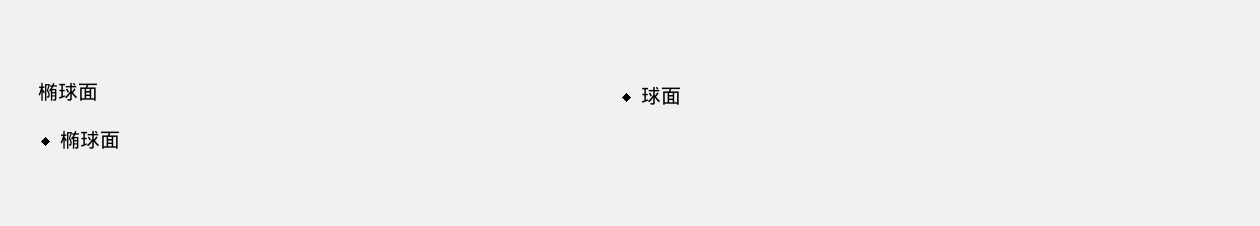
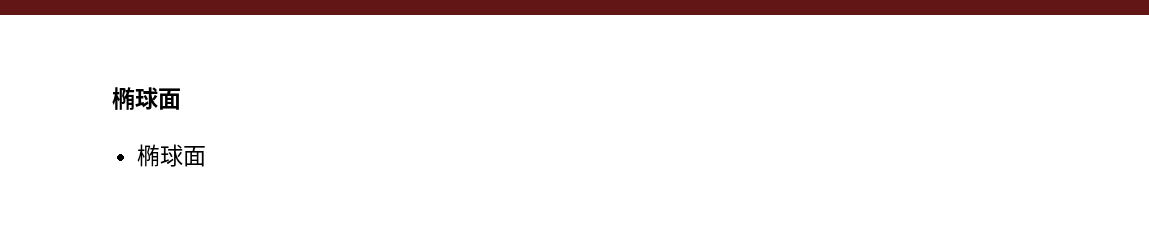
[641,86,681,105] // 球面 -> (207, 156) none

